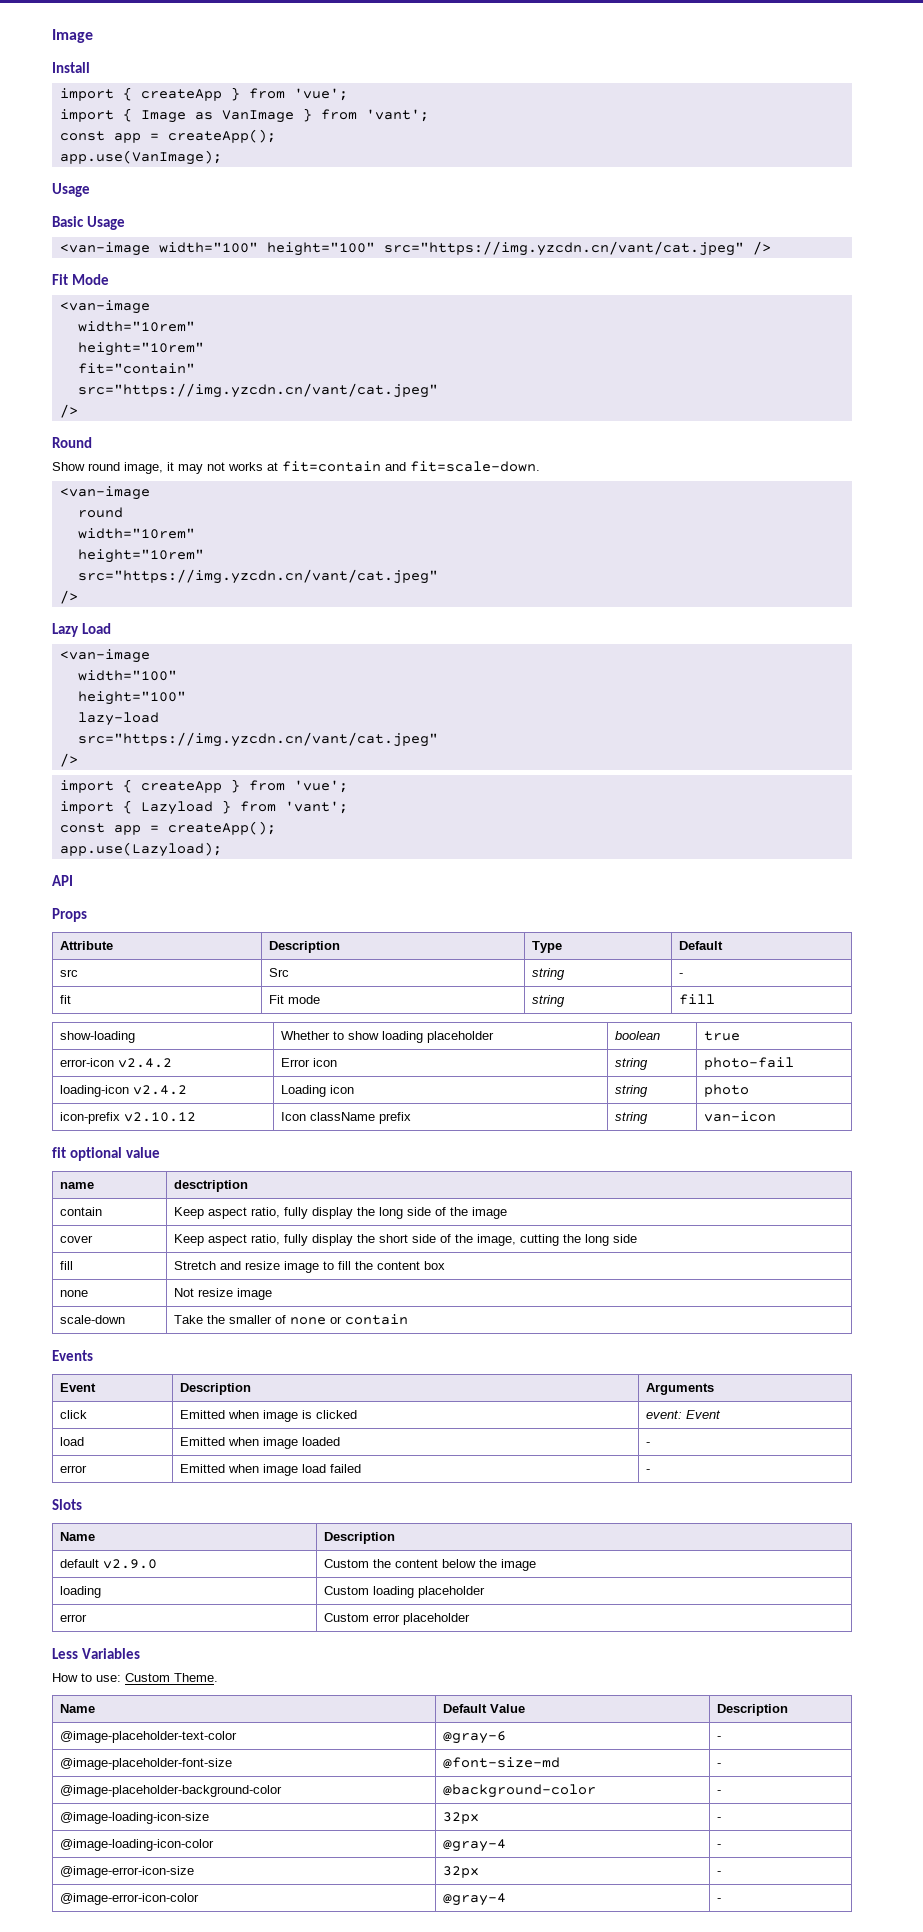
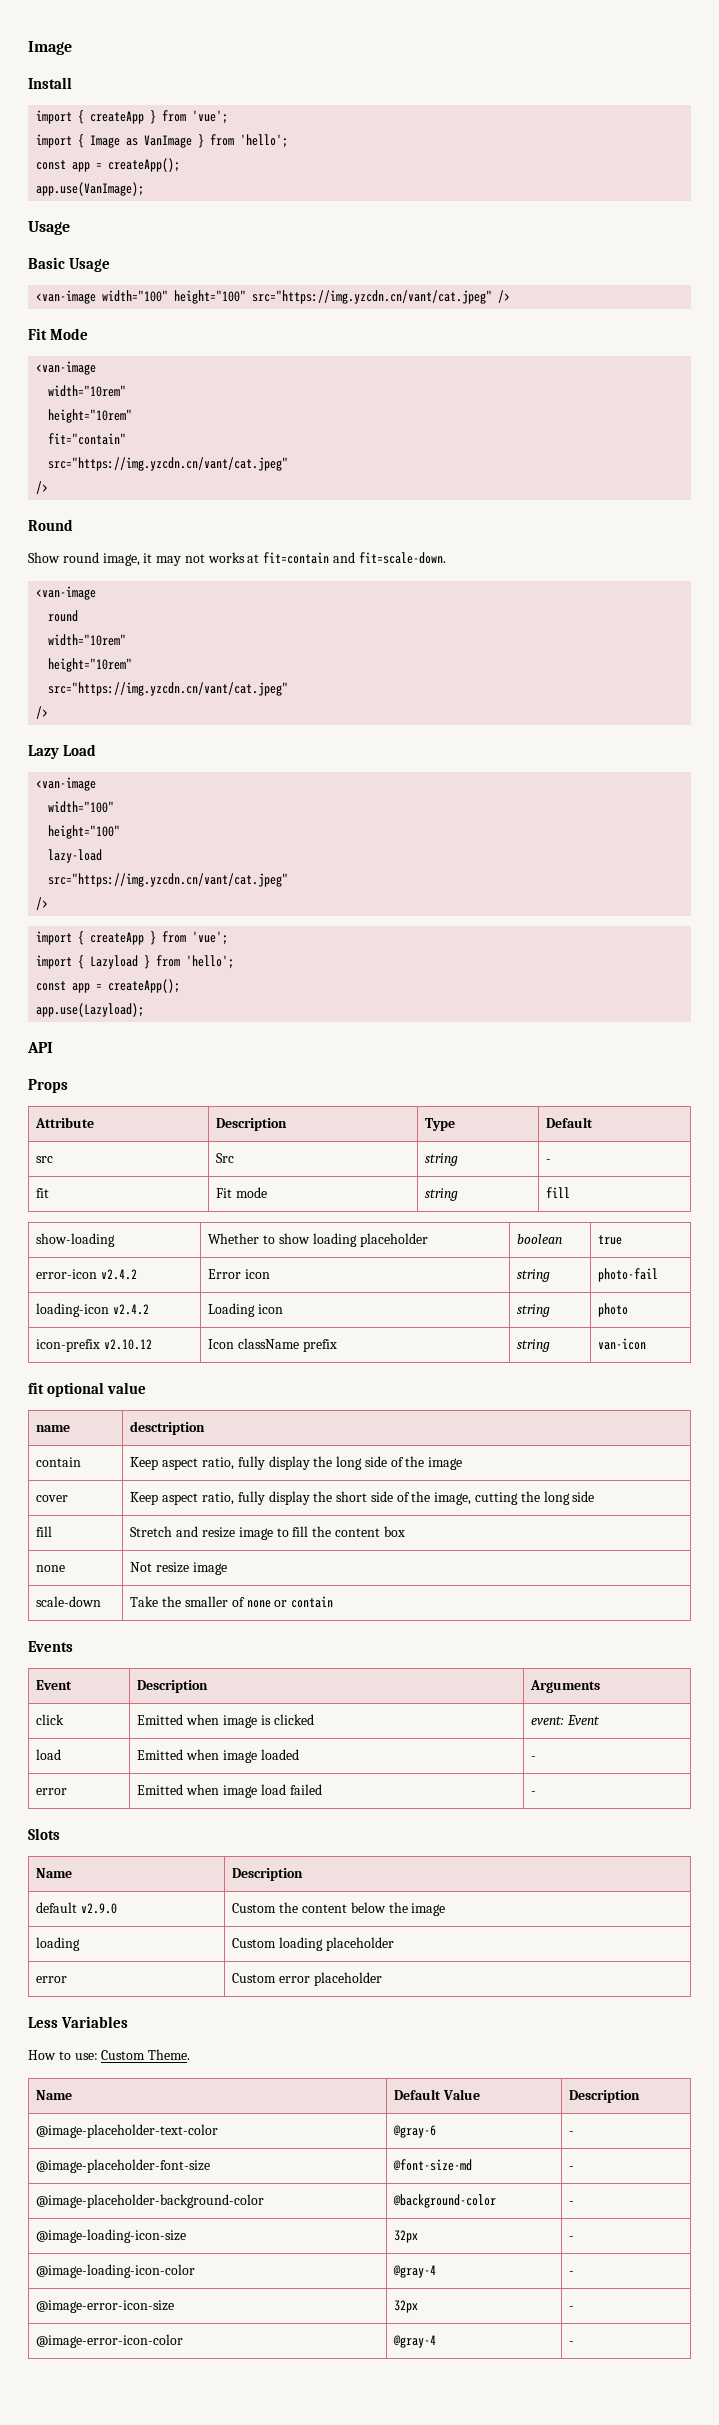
[365,109,429,122] 'vant'; -> [240,134,289,148] 'hello';
[284,801,348,814] 'vant'; -> [186,955,235,969] 'hello';

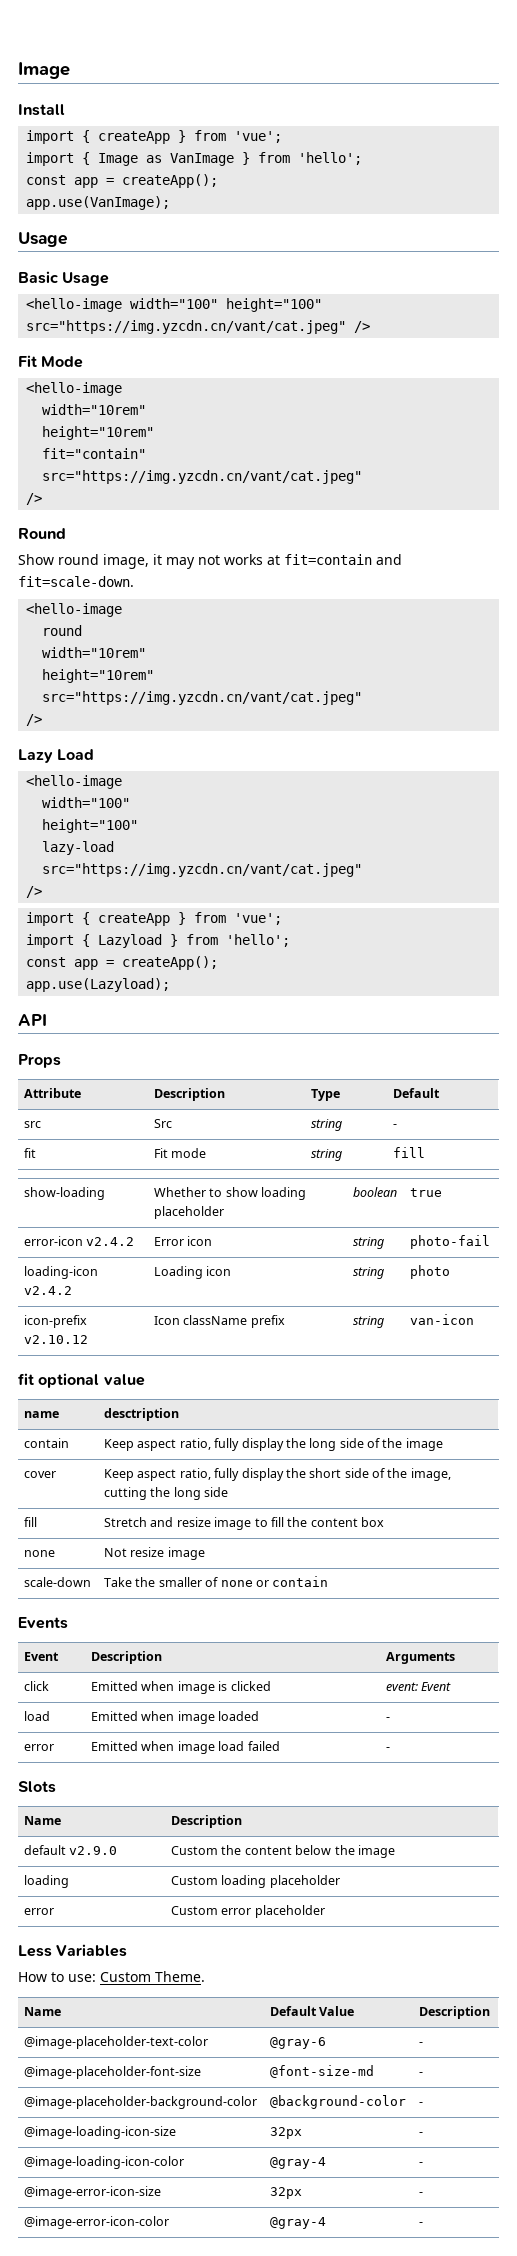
[36,290,97,304] <van-image -> [26,298,123,312] <hello-image
[36,361,97,375] <van-image -> [26,382,123,396] <hello-image
[36,586,97,600] <van-image -> [26,603,123,617] <hello-image
[36,777,97,791] <van-image -> [26,775,123,789] <hello-image

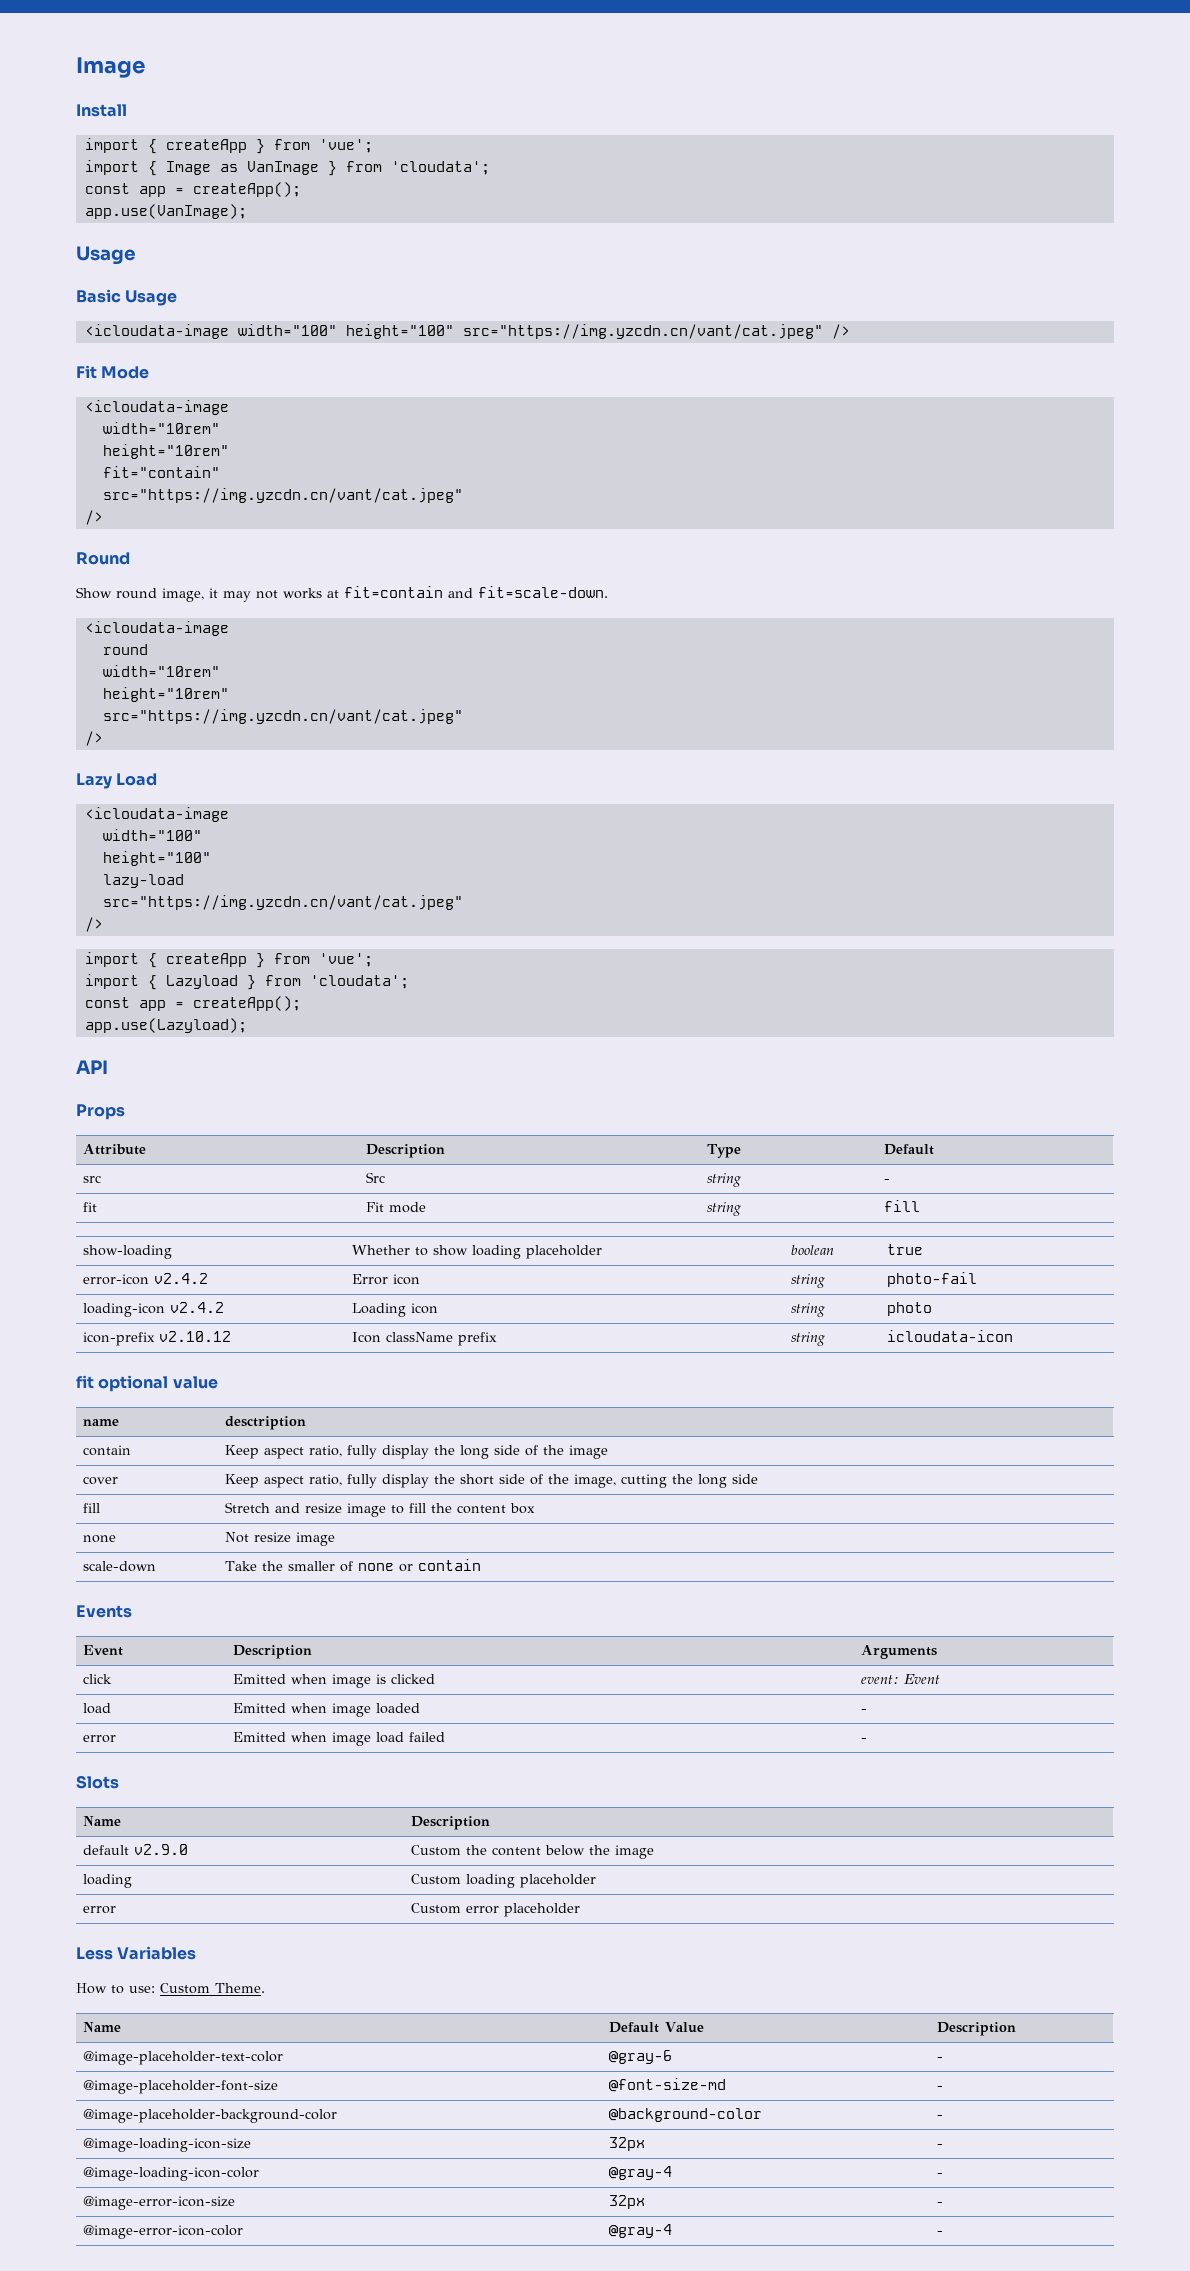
[298,152,363,165] 'hello'; -> [390,161,490,175] 'cloudata';
[26,298,123,312] <hello-image -> [84,324,229,339] <icloudata-image
[26,382,123,396] <hello-image -> [84,400,229,415] <icloudata-image
[26,603,123,617] <hello-image -> [84,621,229,636] <icloudata-image
[26,775,123,789] <hello-image -> [84,807,229,822] <icloudata-image
[226,934,291,947] 'hello'; -> [309,975,409,989] 'cloudata';
[410,1314,475,1325] van-icon -> [886,1330,1013,1342] icloudata-icon

